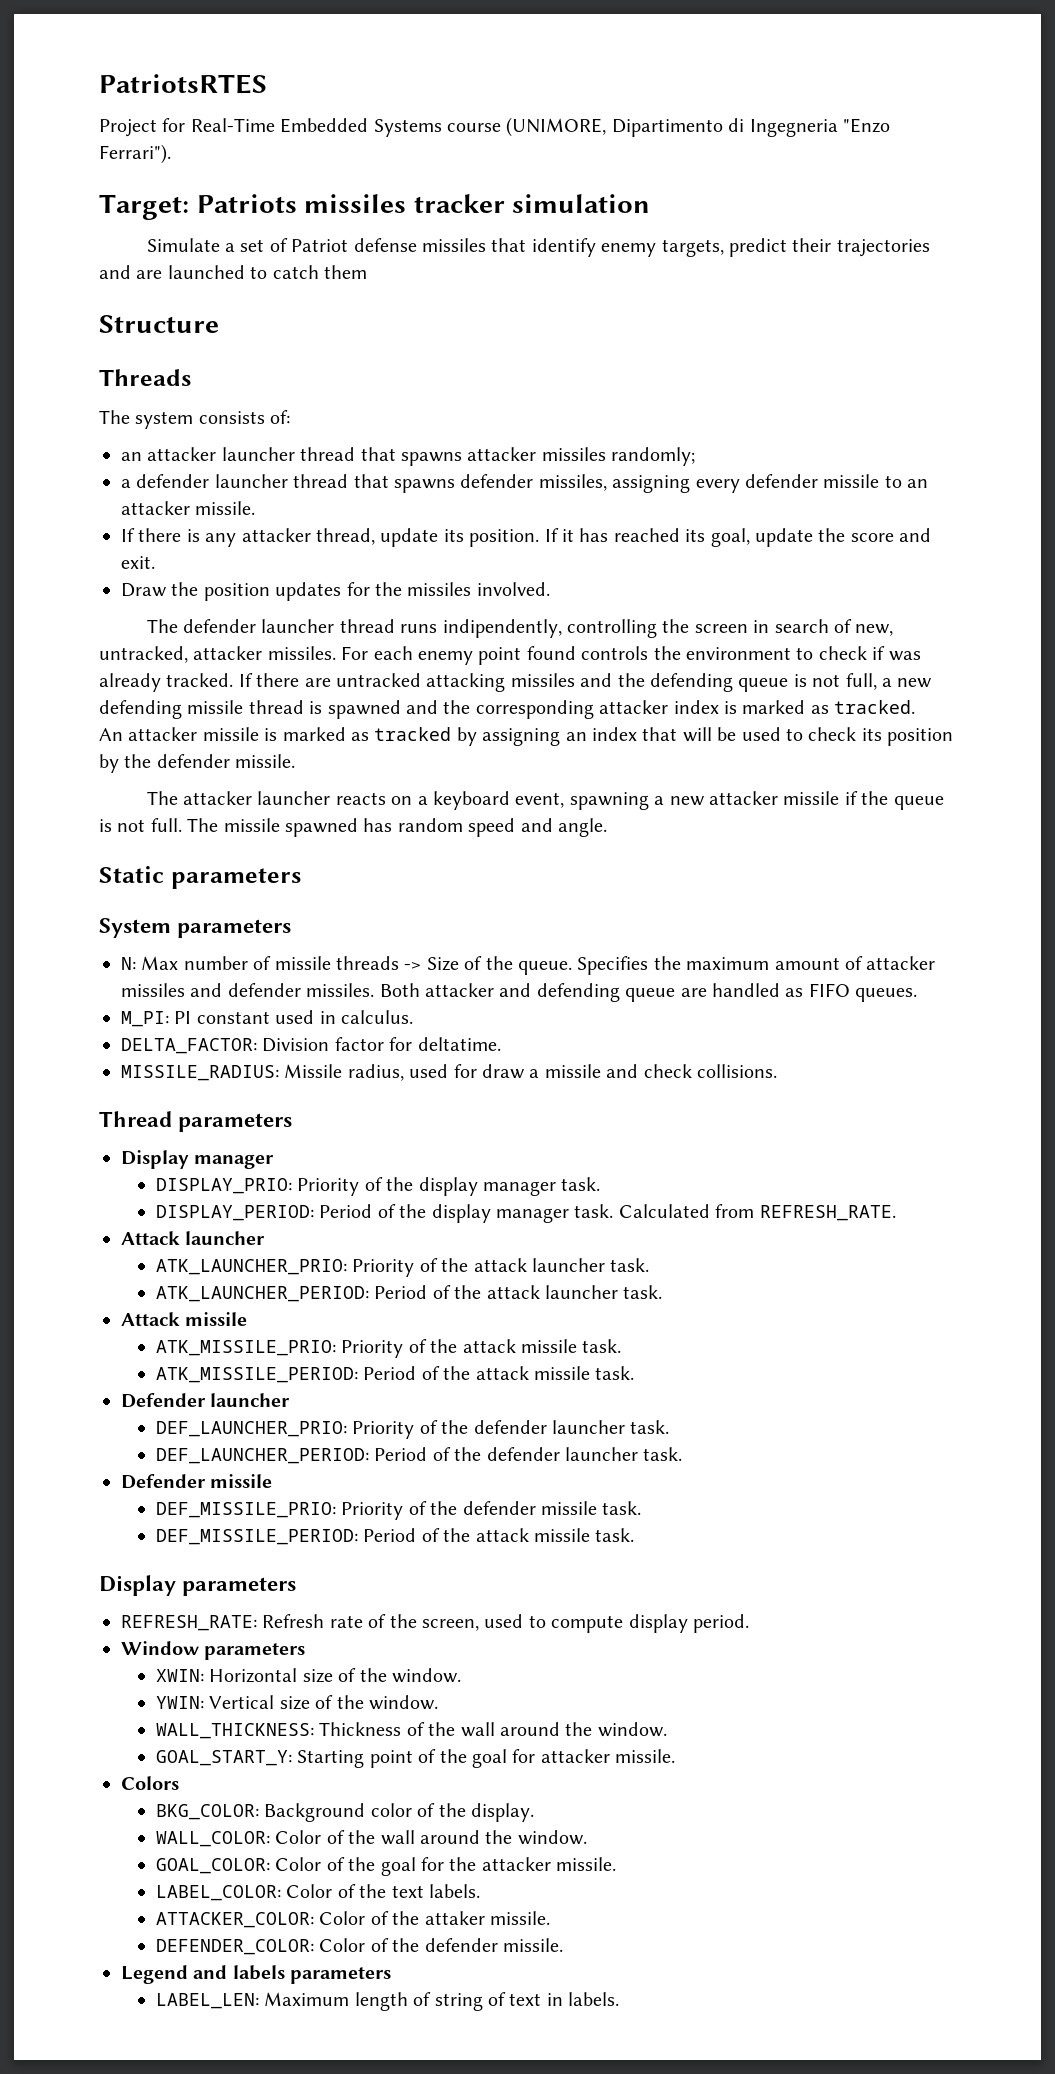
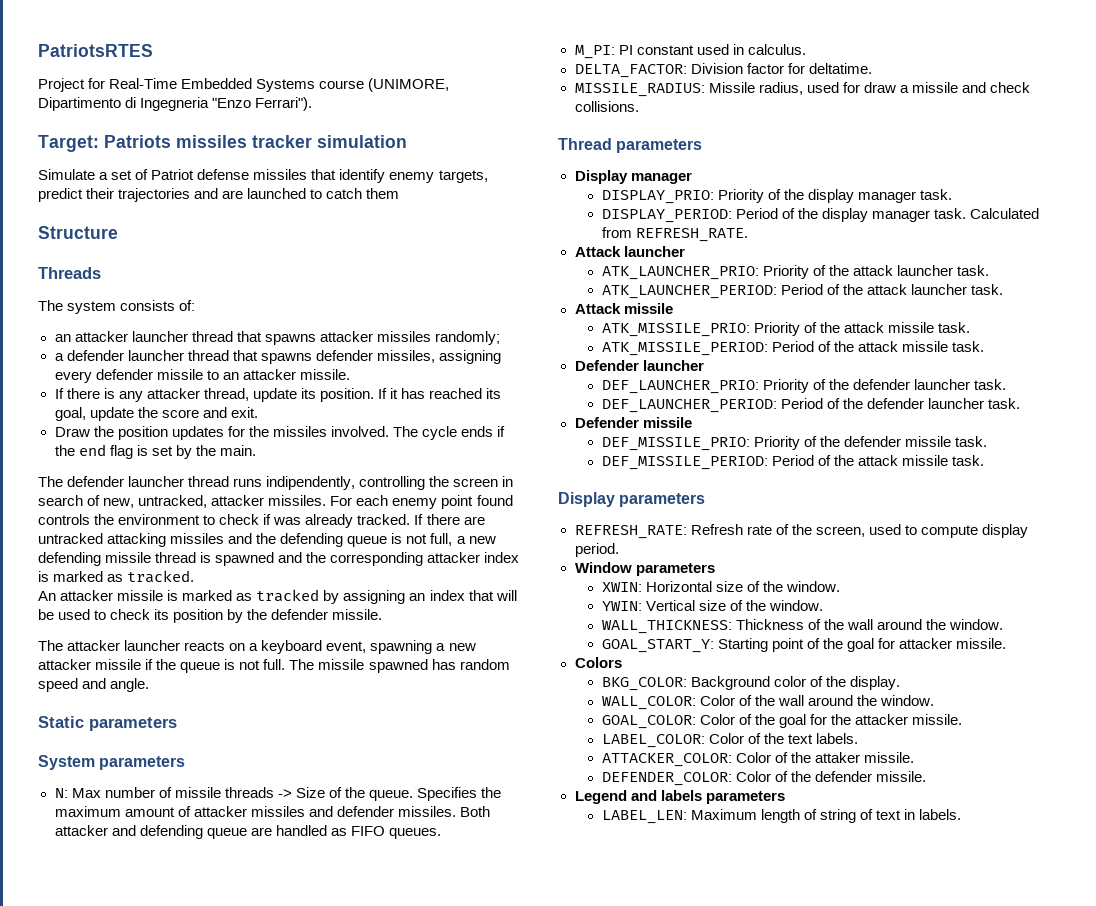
(550, 589) none -> [392,426,506,440] [54,444,256,459] The cycle ends if the end flag is set by the main.

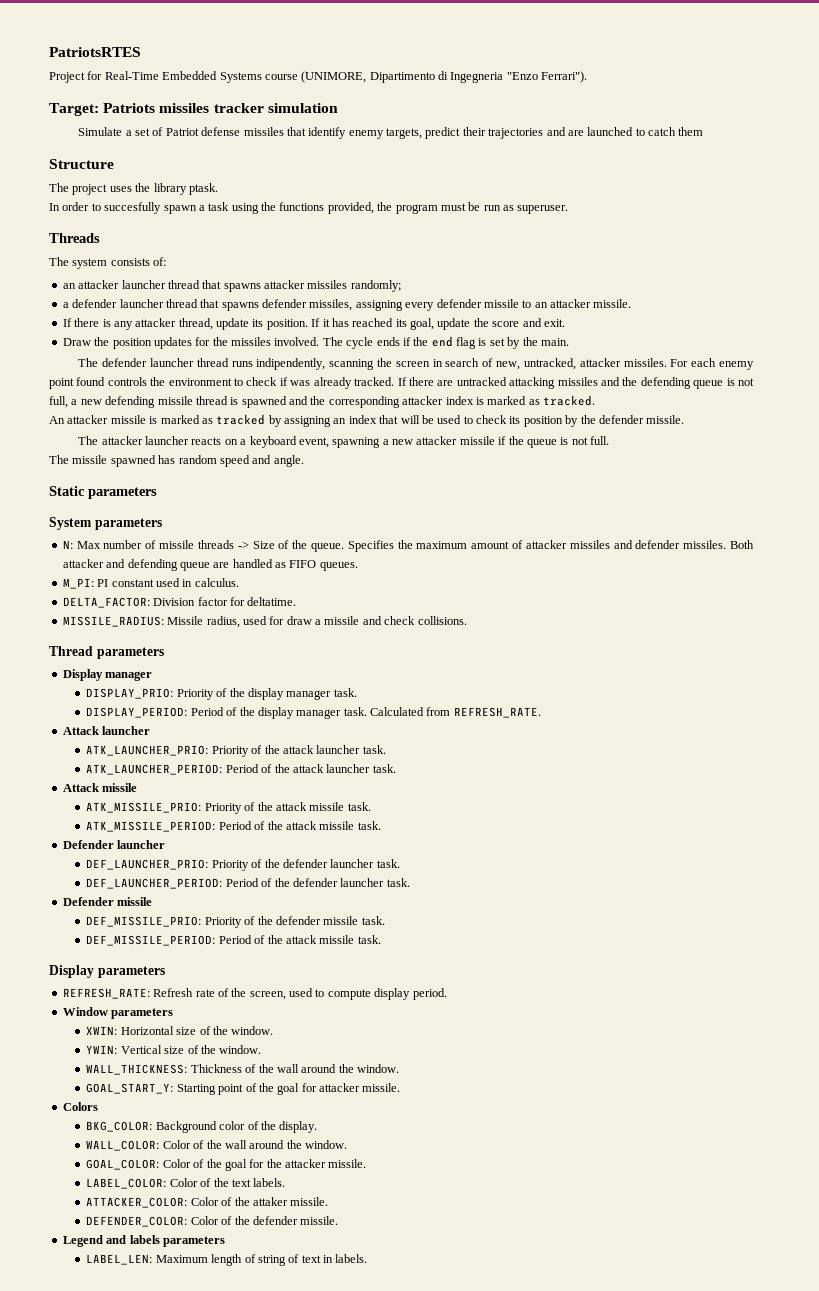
(118, 232) none -> [49,183,218,195] [49,202,569,214] // The project uses the library ptask. // In order to succesfully spawn a task using the functions provided, the program must be run as superuser.
[359,476,426,490] controlling -> [329,359,375,370] scanning
(286, 664) none -> (609, 440) //

